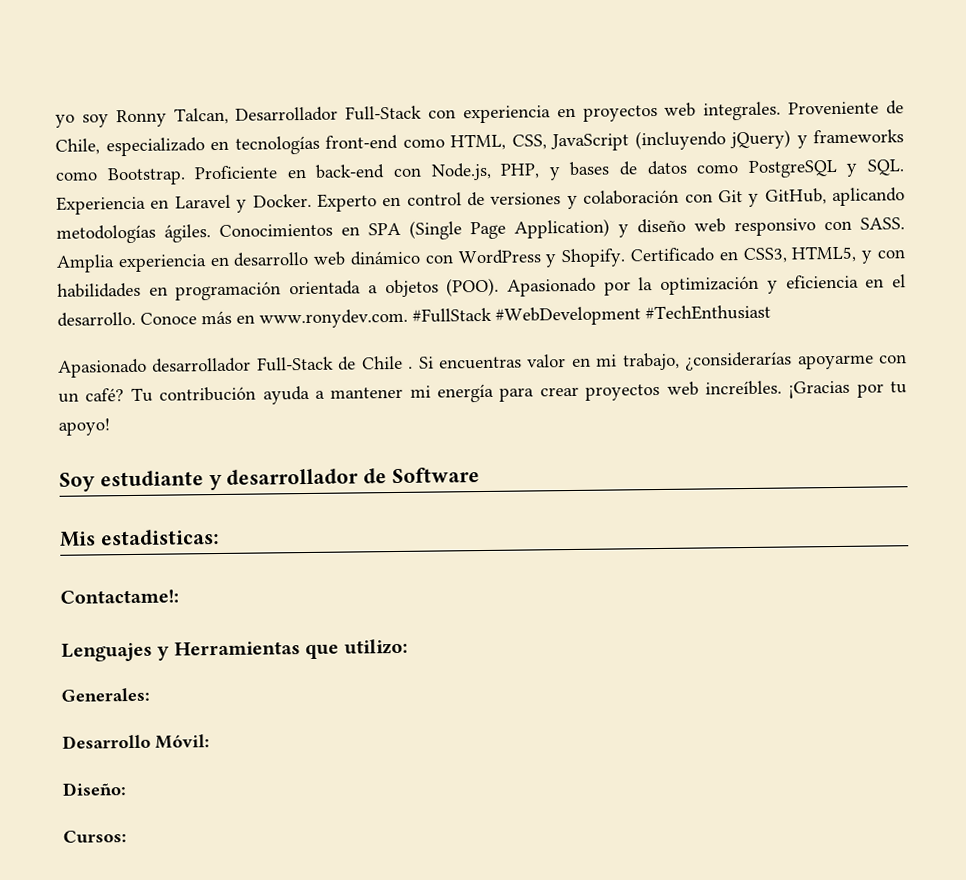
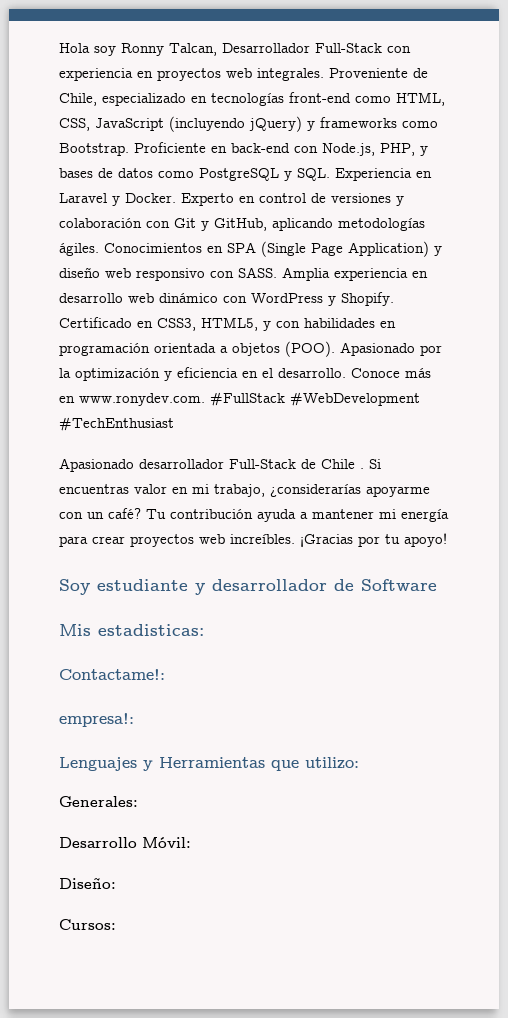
[55,114,75,128] yo -> [59,43,90,53] Hola
(179, 596) none -> [59,713,134,727] // empresa!:

